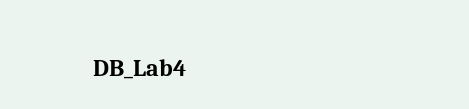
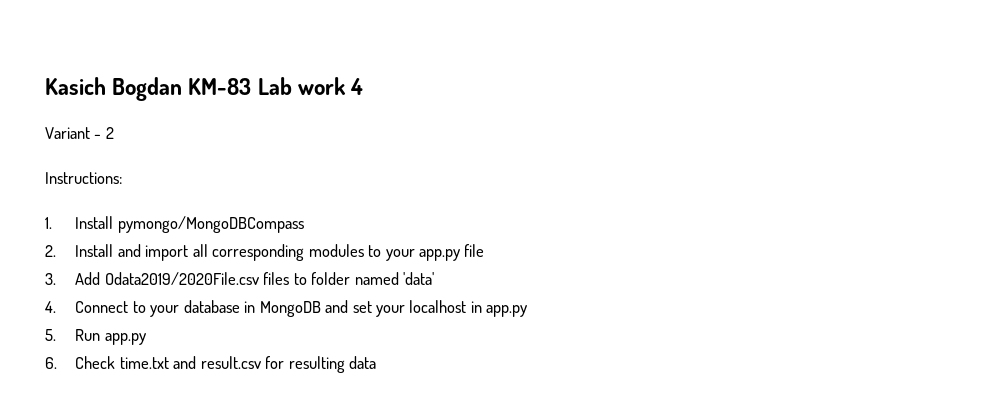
[93,59,186,79] DB_Lab4 -> [45,77,364,101] [45,127,114,139] [45,172,122,184] [45,216,304,233] [45,244,485,261] [45,272,435,285] [45,300,528,317] [45,329,146,345] [45,356,377,373] Kasich Bogdan KM-83 Lab work 4 // Variant - 2 // Instructions: // 1. Install pymongo/MongoDBCompass // 2. Install and import all corresponding modules to your app.py file // 3. Add Odata2019/2020File.csv files to folder named 'data' // 4. Connect to your database in MongoDB and set your localhost in app.py // 5. Run app.py // 6. Check time.txt and result.csv for resulting data

